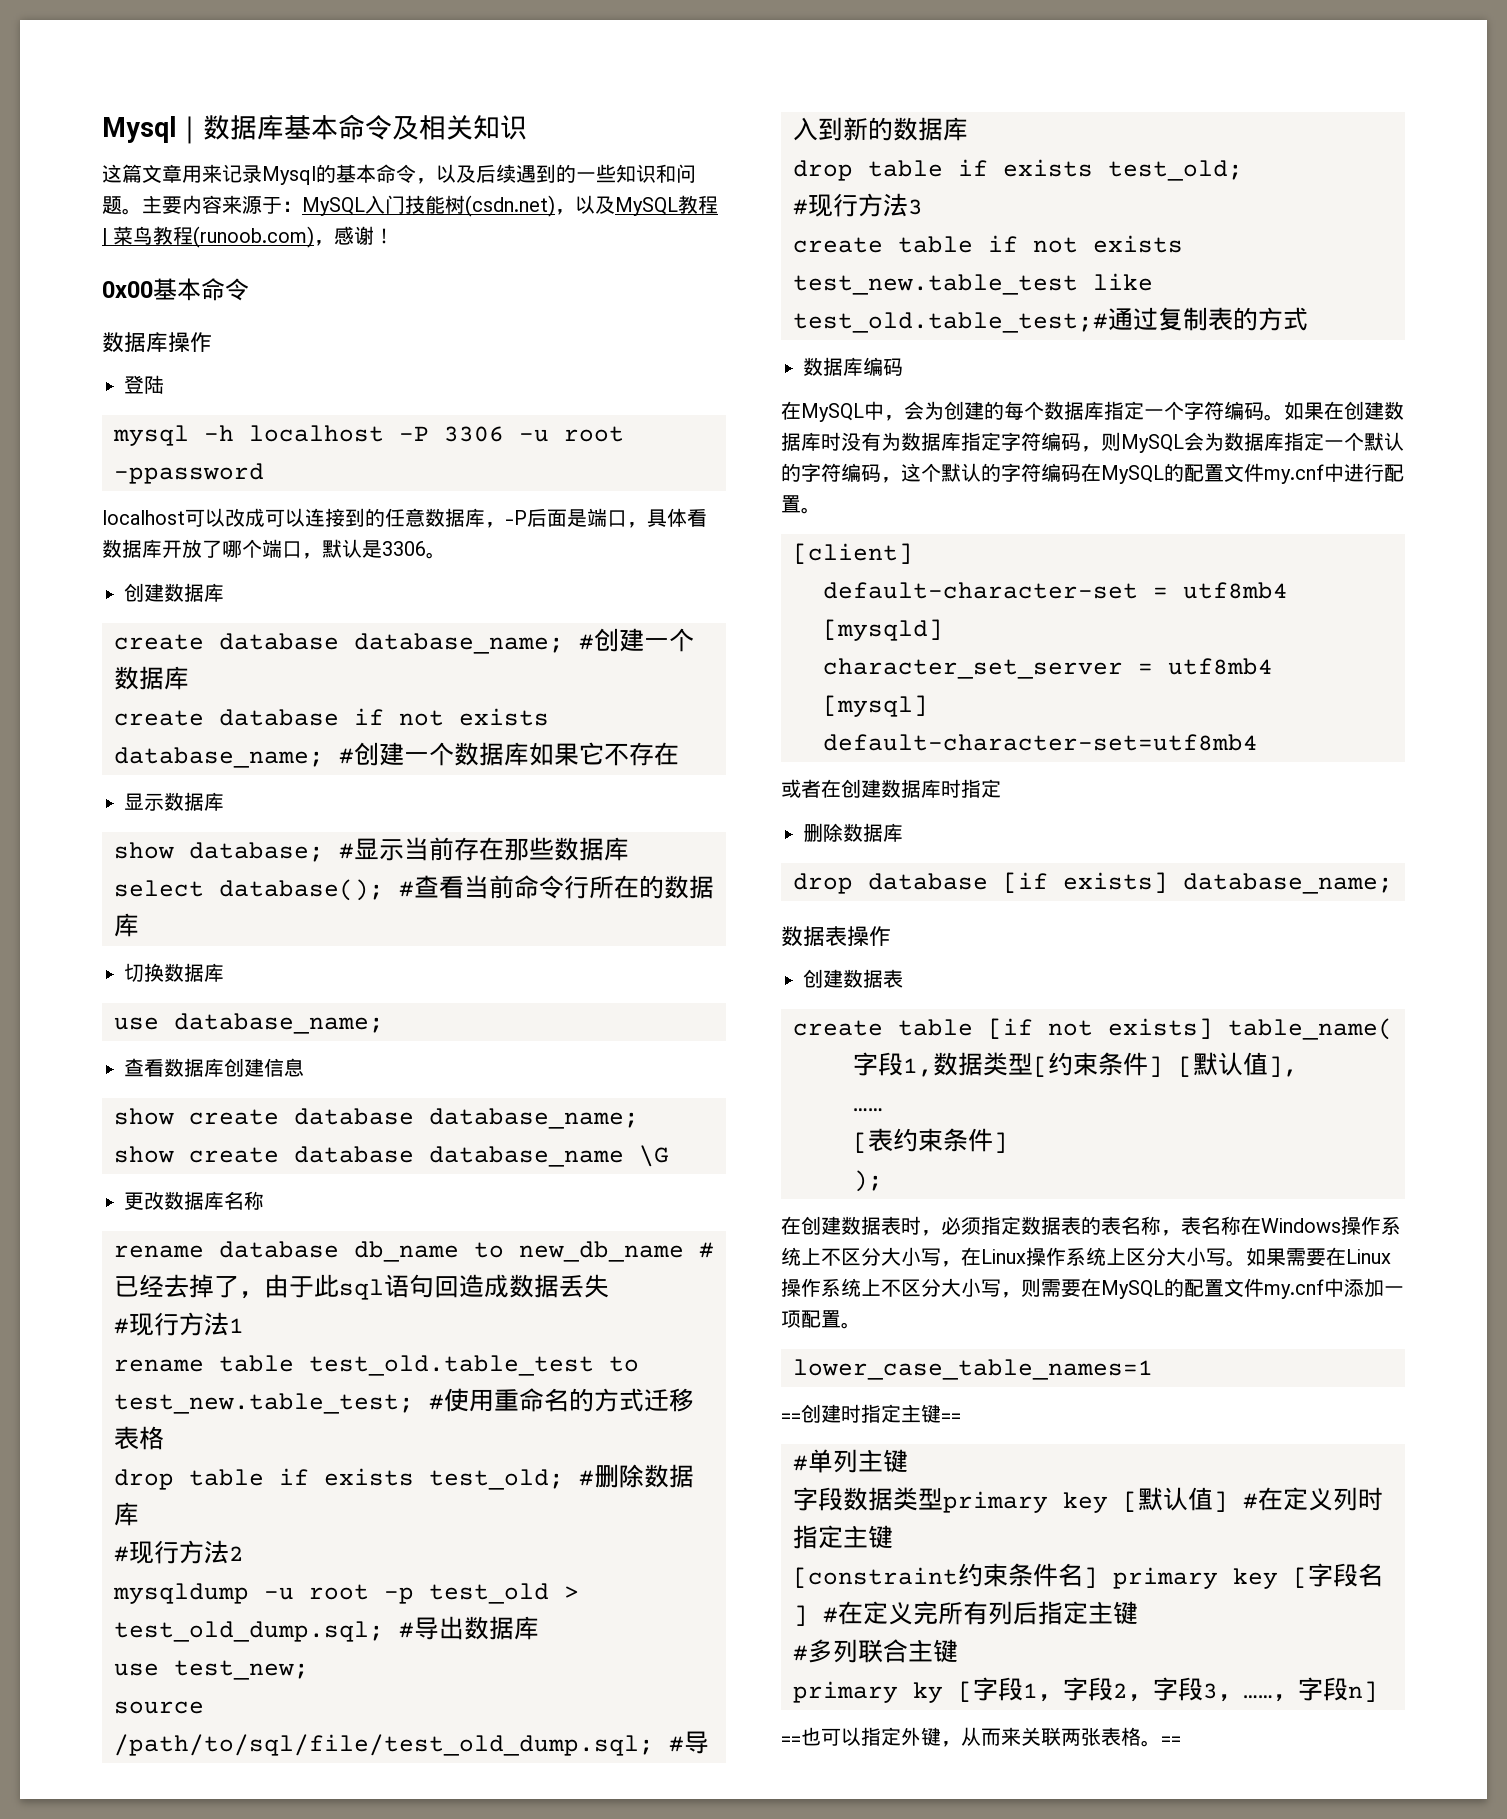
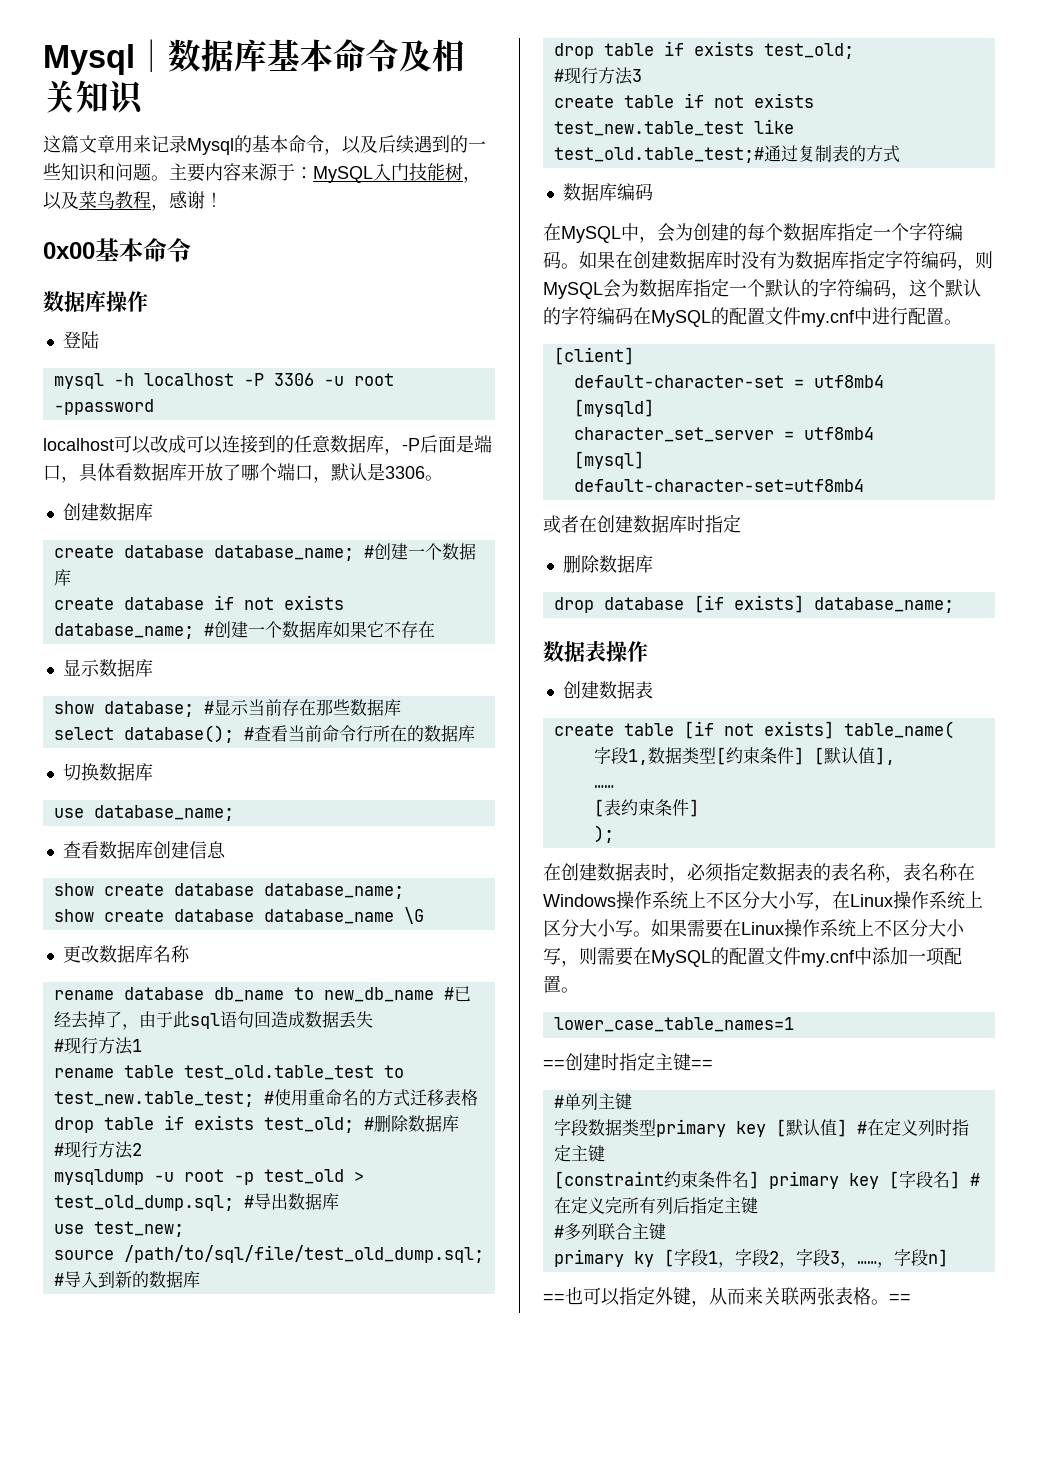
[465,195,718,217] [102,228,108,245] (csdn.net)，以及MySQL教程 | -> [463,176,481,183] [43,191,79,210] ，以及
[193,226,315,248] (runoob.com) -> (151, 200) none

